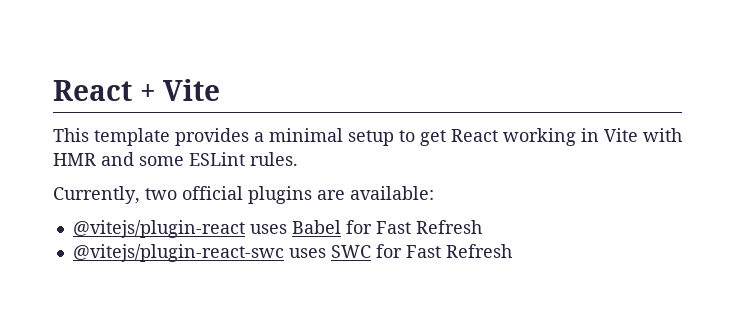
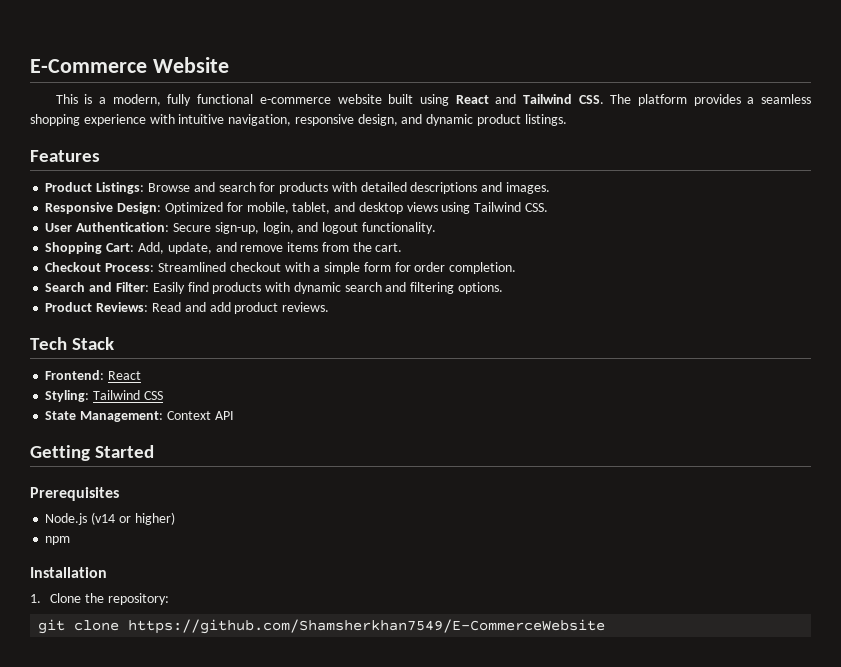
[53,79,221,101] [53,128,682,146] [53,152,298,166] [53,186,434,204] [72,220,482,238] [72,244,512,262] React + Vite // This template provides a minimal setup to get React working in Vite with HMR and some ESLint rules. // Currently, two official plugins are available: // @vitejs/plugin-react uses Babel for Fast Refresh // @vitejs/plugin-react-swc uses SWC for Fast Refresh -> [30,57,229,73] [55,94,811,106] [30,114,567,126] [30,150,100,162] [45,182,550,194] [45,202,548,214] [45,222,436,234] [45,242,403,254] [45,262,517,274] [45,282,503,294] [45,302,330,314] [30,337,115,350] [45,370,142,380] [45,390,163,402] [45,411,234,422] [30,445,155,461] [30,487,119,501] [45,512,175,525] [45,536,71,545] [30,567,107,578] [30,593,169,605] [38,619,606,634] E-Commerce Website // This is a modern, fully functional e-commerce website built using React and Tailwind CSS. The platform provides a seamless shopping experience with intuitive navigation, responsive design, and dynamic product listings. // Features // Product Listings: Browse and search for products with detailed descriptions and images. // Responsive Design: Optimized for mobile, tablet, and desktop views using Tailwind CSS. // User Authentication: Secure sign-up, login, and logout functionality. // Shopping Cart: Add, update, and remove items from the cart. // Checkout Process: Streamlined checkout with a simple form for order completion. // Search and Filter: Easily find products with dynamic search and filtering options. // Product Reviews: Read and add product reviews. // Tech Stack // Frontend: React // Styling: Tailwind CSS // State Management: Context API // Getting Started // Prerequisites // Node.js (v14 or higher) // npm // Installation // 1. Clone the repository: // git clone https://github.com/Shamsherkhan7549/E-CommerceWebsite

